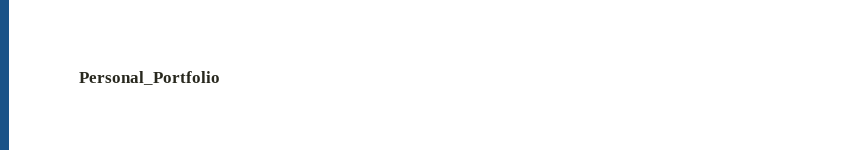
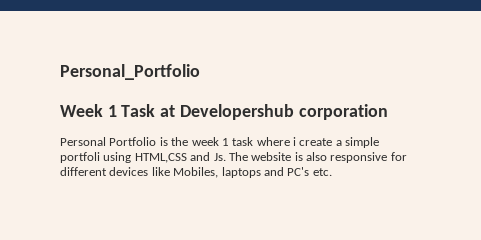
(220, 78) none -> [60,104,388,120] [60,137,380,148] [60,152,407,163] [60,167,332,178] // Week 1 Task at Developershub corporation // Personal Portfolio is the week 1 task where i create a simple portfoli using HTML,CSS and Js. The website is also responsive for different devices like Mobiles, laptops and PC's etc.

